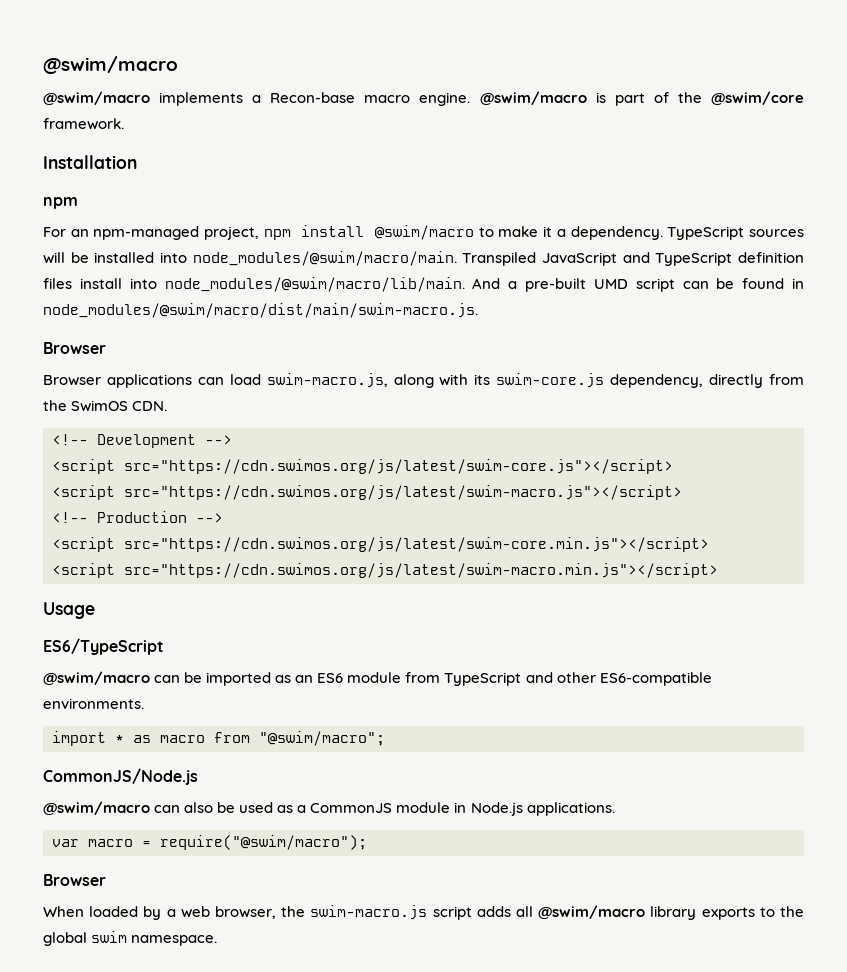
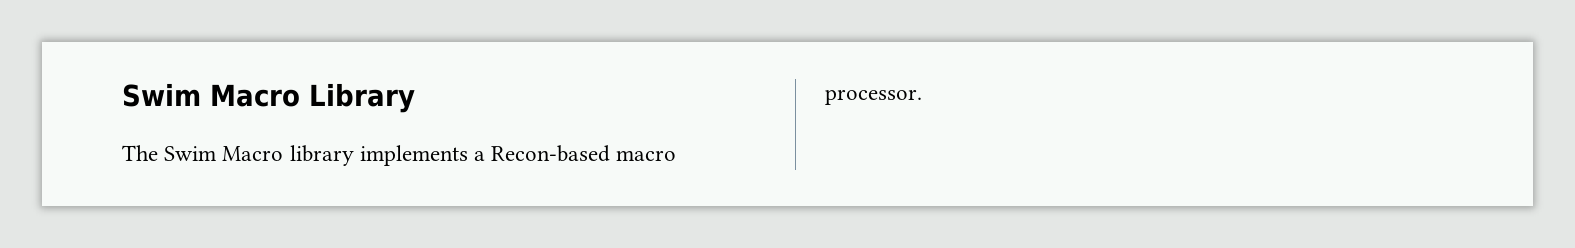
[43,56,178,75] [43,91,805,106] [43,118,124,130] [43,155,137,169] [43,197,78,209] [43,225,805,240] [43,251,804,266] [43,277,805,292] [43,303,478,318] [43,342,106,354] [43,373,804,388] [43,400,168,412] [52,434,232,448] [52,459,673,474] [52,485,682,500] [52,511,223,523] [52,537,709,552] [52,563,718,578] [43,602,95,619] [43,638,164,655] [43,671,712,686] [43,698,144,709] [52,731,385,746] [43,768,198,785] [43,801,615,816] [52,835,367,850] [43,874,106,886] [43,905,805,920] [43,931,218,946] @swim/macro // @swim/macro implements a Recon-base macro engine. @swim/macro is part of the @swim/core framework. // Installation // npm // For an npm-managed project, npm install @swim/macro to make it a dependency. TypeScript sources will be installed into node_modules/@swim/macro/main. Transpiled JavaScript and TypeScript definition files install into node_modules/@swim/macro/lib/main. And a pre-built UMD script can be found in node_modules/@swim/macro/dist/main/swim-macro.js. // Browser // Browser applications can load swim-macro.js, along with its swim-core.js dependency, directly from the SwimOS CDN. // <!-- Development --> // <script src="https://cdn.swimos.org/js/latest/swim-core.js"></script> // <script src="https://cdn.swimos.org/js/latest/swim-macro.js"></script> // <!-- Production --> // <script src="https://cdn.swimos.org/js/latest/swim-core.min.js"></script> // <script src="https://cdn.swimos.org/js/latest/swim-macro.min.js"></script> // Usage // ES6/TypeScript // @swim/macro can be imported as an ES6 module from TypeScript and other ES6-compatible environments. // import * as macro from "@swim/macro"; // CommonJS/Node.js // @swim/macro can also be used as a CommonJS module in Node.js applications. // var macro = require("@swim/macro"); // Browser // When loaded by a web browser, the swim-macro.js script adds all @swim/macro library exports to the global swim namespace. -> [122,83,415,113] [122,145,677,166] [825,89,922,105] Swim Macro Library // The Swim Macro library implements a Recon-based macro processor.

